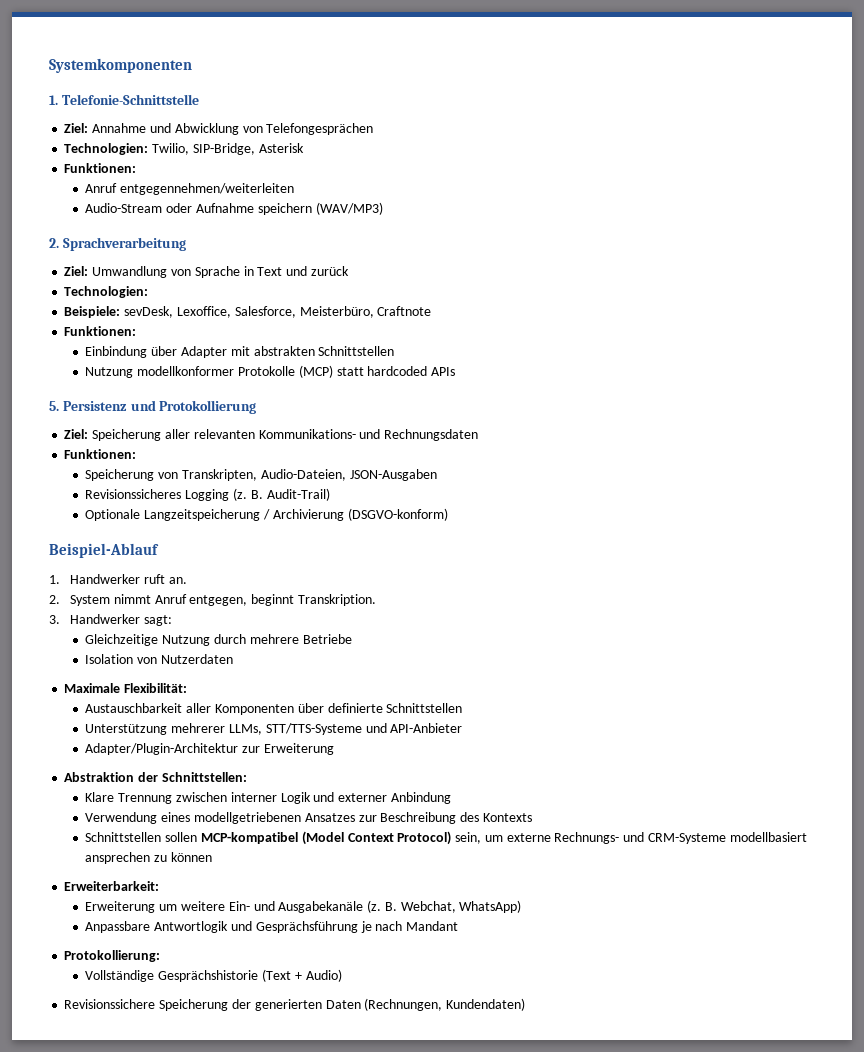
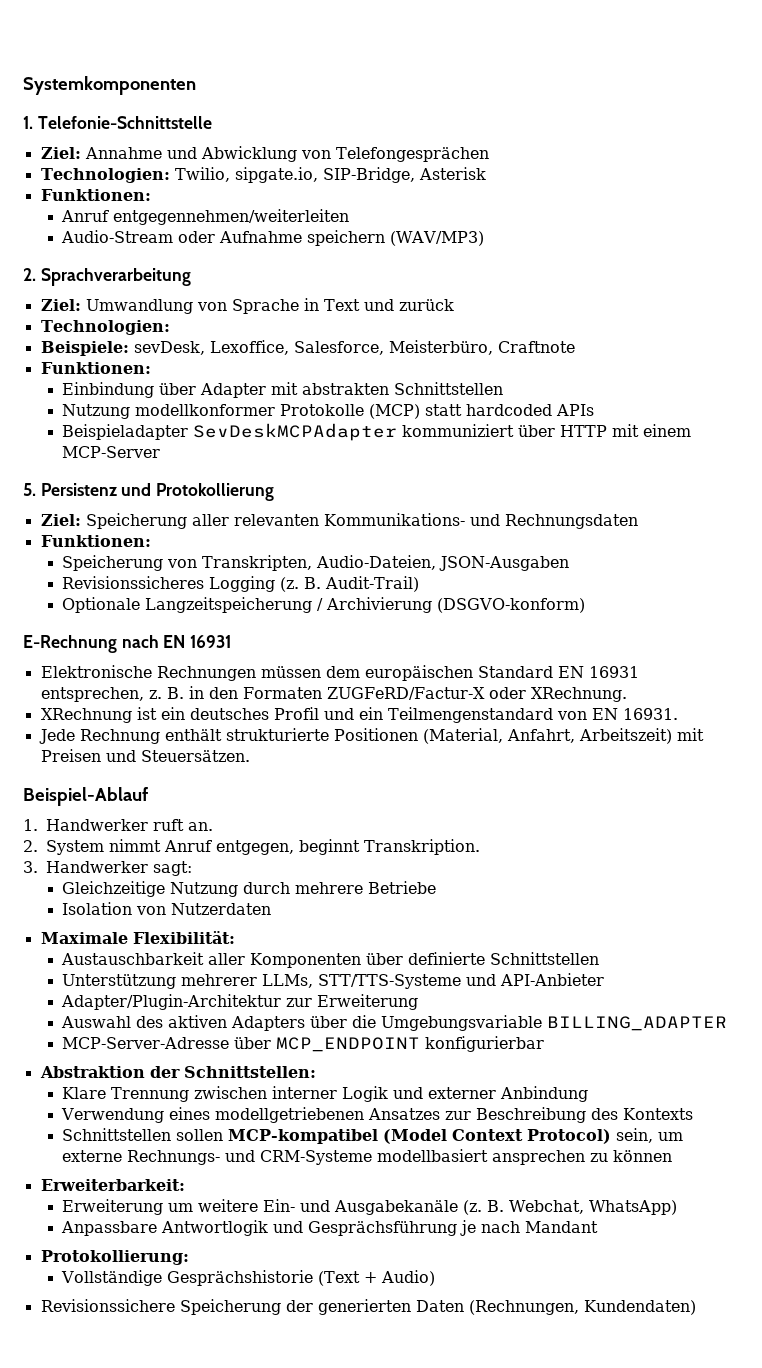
(190, 149) none -> [234,167,318,183] sipgate.io,
(456, 371) none -> [62,423,692,441] [62,446,161,458] // Beispieladapter SevDeskMCPAdapter kommuniziert über HTTP mit einem MCP-Server
(448, 514) none -> [23,635,232,653] [40,665,639,681] [40,686,627,702] [40,707,678,723] [38,728,704,744] [40,749,250,762] // E-Rechnung nach EN 16931 // Elektronische Rechnungen müssen dem europäischen Standard EN 16931 entsprechen, z. B. in den Formaten ZUGFeRD/Factur-X oder XRechnung. // XRechnung ist ein deutsches Profil und ein Teilmengenstandard von EN 16931. // Jede Rechnung enthält strukturierte Positionen (Material, Anfahrt, Arbeitszeit) mit Preisen und Steuersätzen.
(334, 749) none -> [61,1015,728,1031] [62,1036,545,1052] // Auswahl des aktiven Adapters über die Umgebungsvariable BILLING_ADAPTER // MCP-Server-Adresse über MCP_ENDPOINT konfigurierbar

